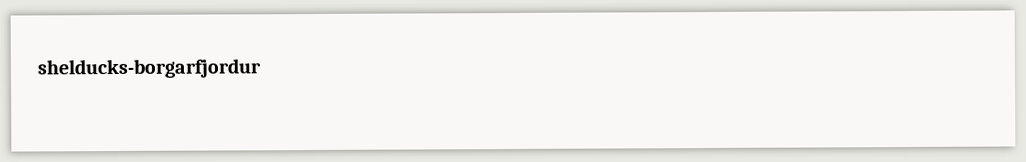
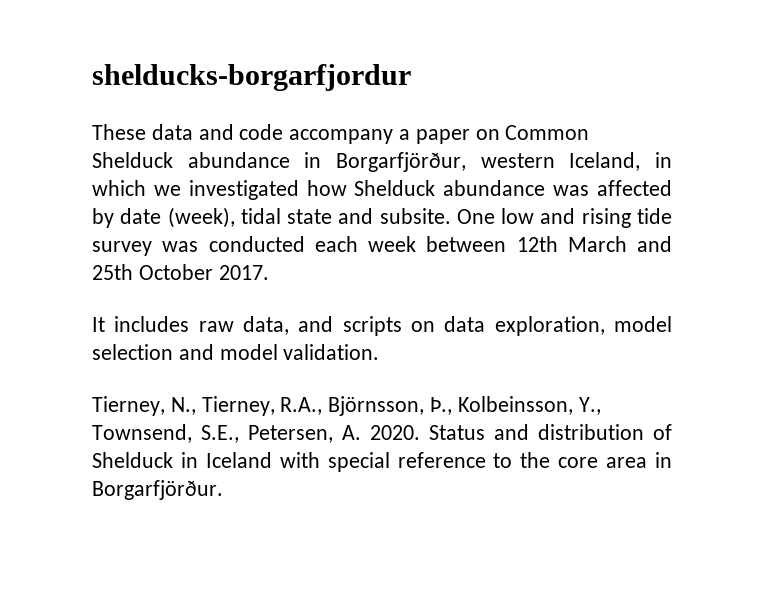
(261, 68) none -> [92,124,590,144] [92,152,672,172] [92,180,672,200] [92,207,672,228] [92,236,672,256] [92,264,269,280] [92,316,673,336] [92,344,380,360] [92,396,601,416] [92,424,672,443] [92,452,672,472] [92,480,223,500] // These data and code accompany a paper on Common Shelduck abundance in Borgarfjörður, western Iceland, in which we investigated how Shelduck abundance was affected by date (week), tidal state and subsite. One low and rising tide survey was conducted each week between 12th March and 25th October 2017. // It includes raw data, and scripts on data exploration, model selection and model validation. // Tierney, N., Tierney, R.A., Björnsson, Þ., Kolbeinsson, Y., Townsend, S.E., Petersen, A. 2020. Status and distribution of Shelduck in Iceland with special reference to the core area in Borgarfjörður.

